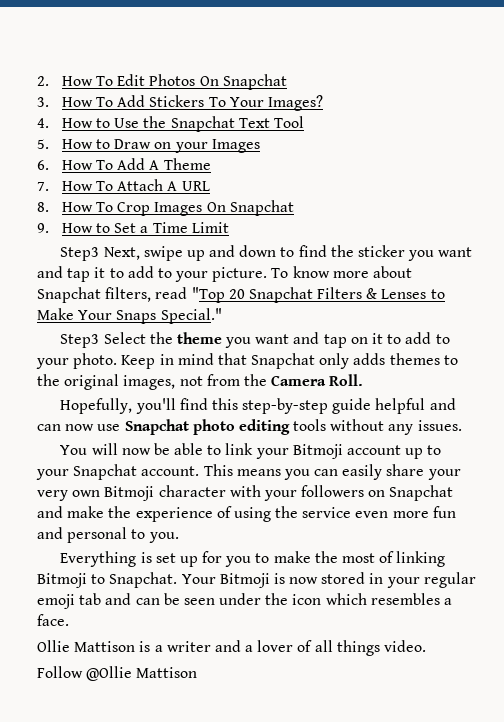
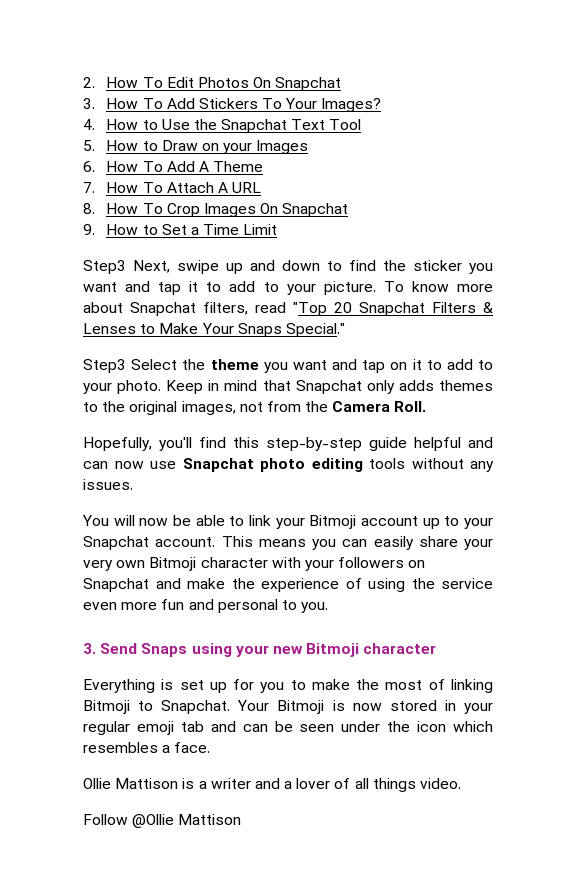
(179, 537) none -> [83,643,437,657] // 3. Send Snaps using your new Bitmoji character

